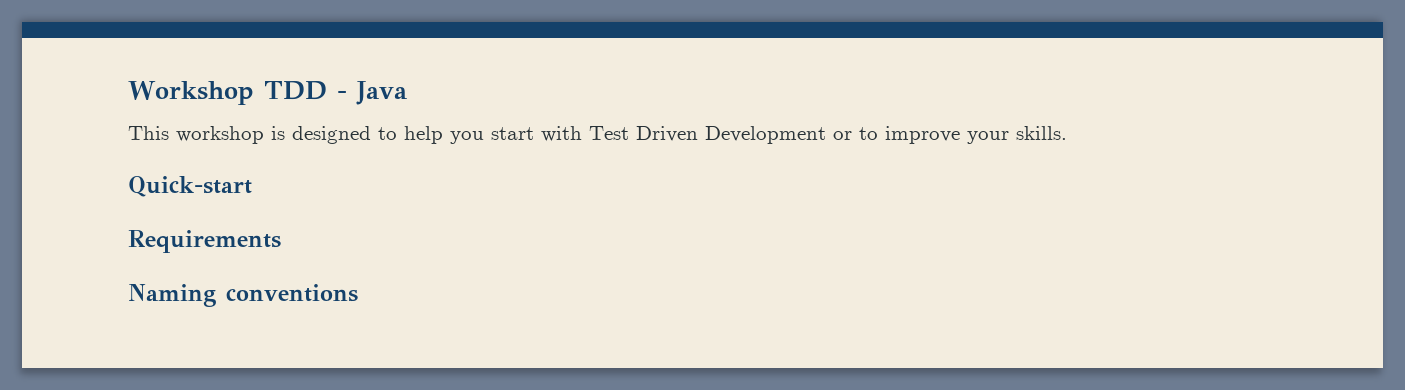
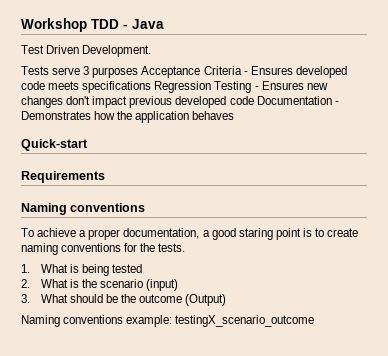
[128,126,1067,144] [128,176,252,197] [128,230,281,253] [128,284,358,307] This workshop is designed to help you start with Test Driven Development or to improve your skills. // Quick-start // Requirements // Naming conventions -> [21,45,152,57] [21,66,347,78] [21,81,328,93] [21,96,339,108] [21,111,235,123] [21,139,88,151] [21,171,105,183] [21,203,146,215] [21,228,359,240] [21,243,186,255] [21,264,143,276] [21,279,179,291] [21,294,227,306] [21,315,315,327] Test Driven Development. // Tests serve 3 purposes Acceptance Criteria - Ensures developed code meets specifications Regression Testing - Ensures new changes don't impact previous developed code Documentation - Demonstrates how the application behaves // Quick-start // Requirements // Naming conventions // To achieve a proper documentation, a good staring point is to create naming conventions for the tests. // 1. What is being tested // 2. What is the scenario (input) // 3. What should be the outcome (Output) // Naming conventions example: testingX_scenario_outcome

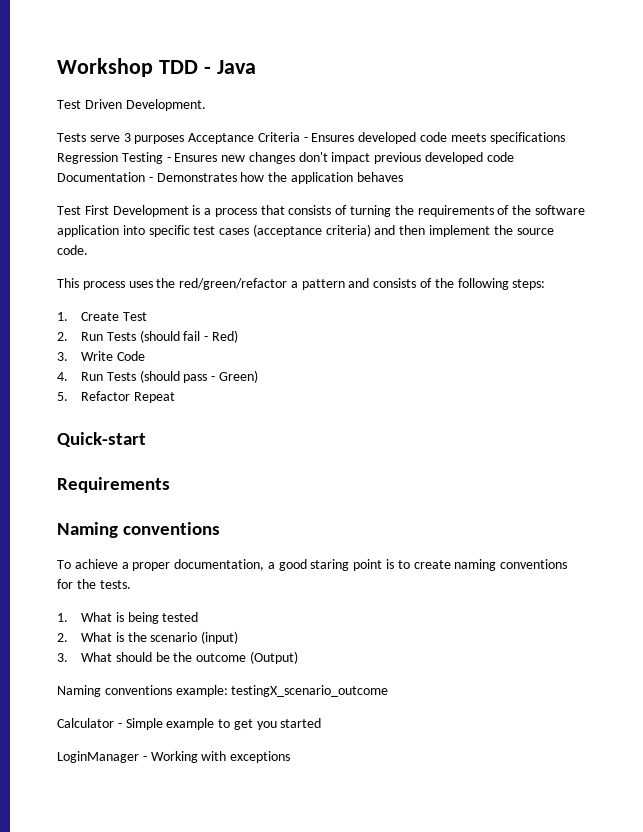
(235, 115) none -> [57,205,585,217] [57,224,554,237] [57,245,88,255] [57,278,546,290] [57,312,147,321] [57,330,238,343] [57,351,145,361] [57,370,258,383] [57,391,175,403] // Test First Development is a process that consists of turning the requirements of the software application into specific test cases (acceptance criteria) and then implement the source code. // This process uses the red/green/refactor a pattern and consists of the following steps: // 1. Create Test // 2. Run Tests (should fail - Red) // 3. Write Code // 4. Run Tests (should pass - Green) // 5. Refactor Repeat
(315, 321) none -> [57,718,322,730] [57,751,291,763] // Calculator - Simple example to get you started // LoginManager - Working with exceptions

